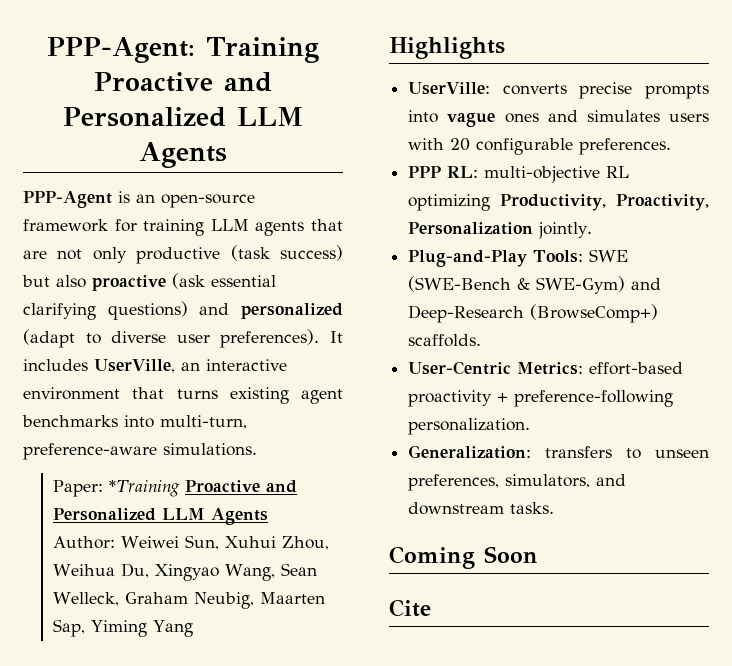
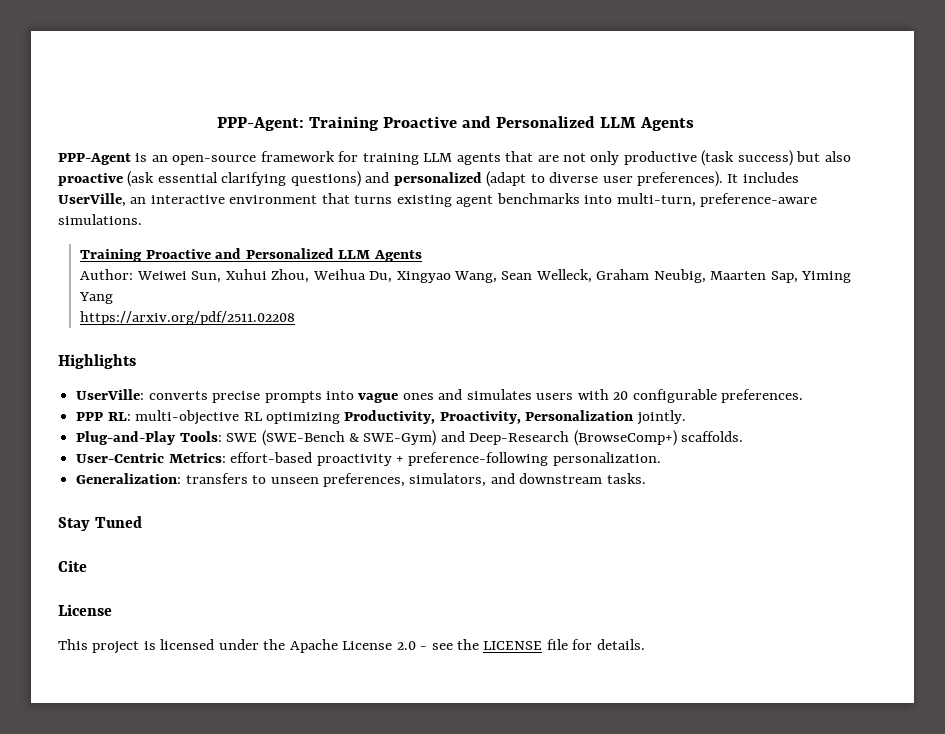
[53,480,181,497] Paper: *Training -> [80,249,143,262] Training
(194, 628) none -> [80,311,296,325] // https://arxiv.org/pdf/2511.02208
[389,546,538,569] Coming Soon -> [58,516,142,531] Stay Tuned
(431, 608) none -> [58,604,112,616] [58,639,645,654] // License // This project is licensed under the Apache License 2.0 - see the LICENSE file for details.

